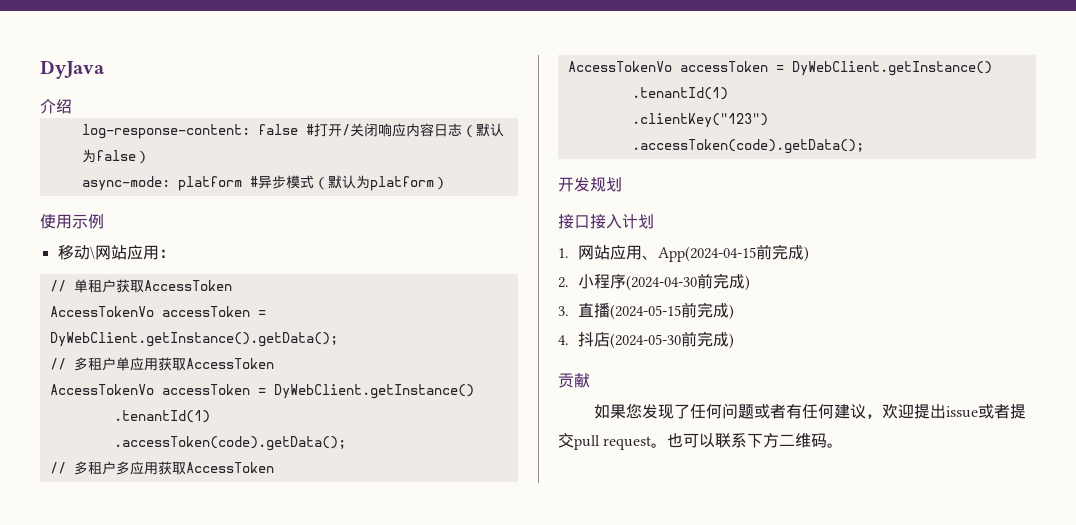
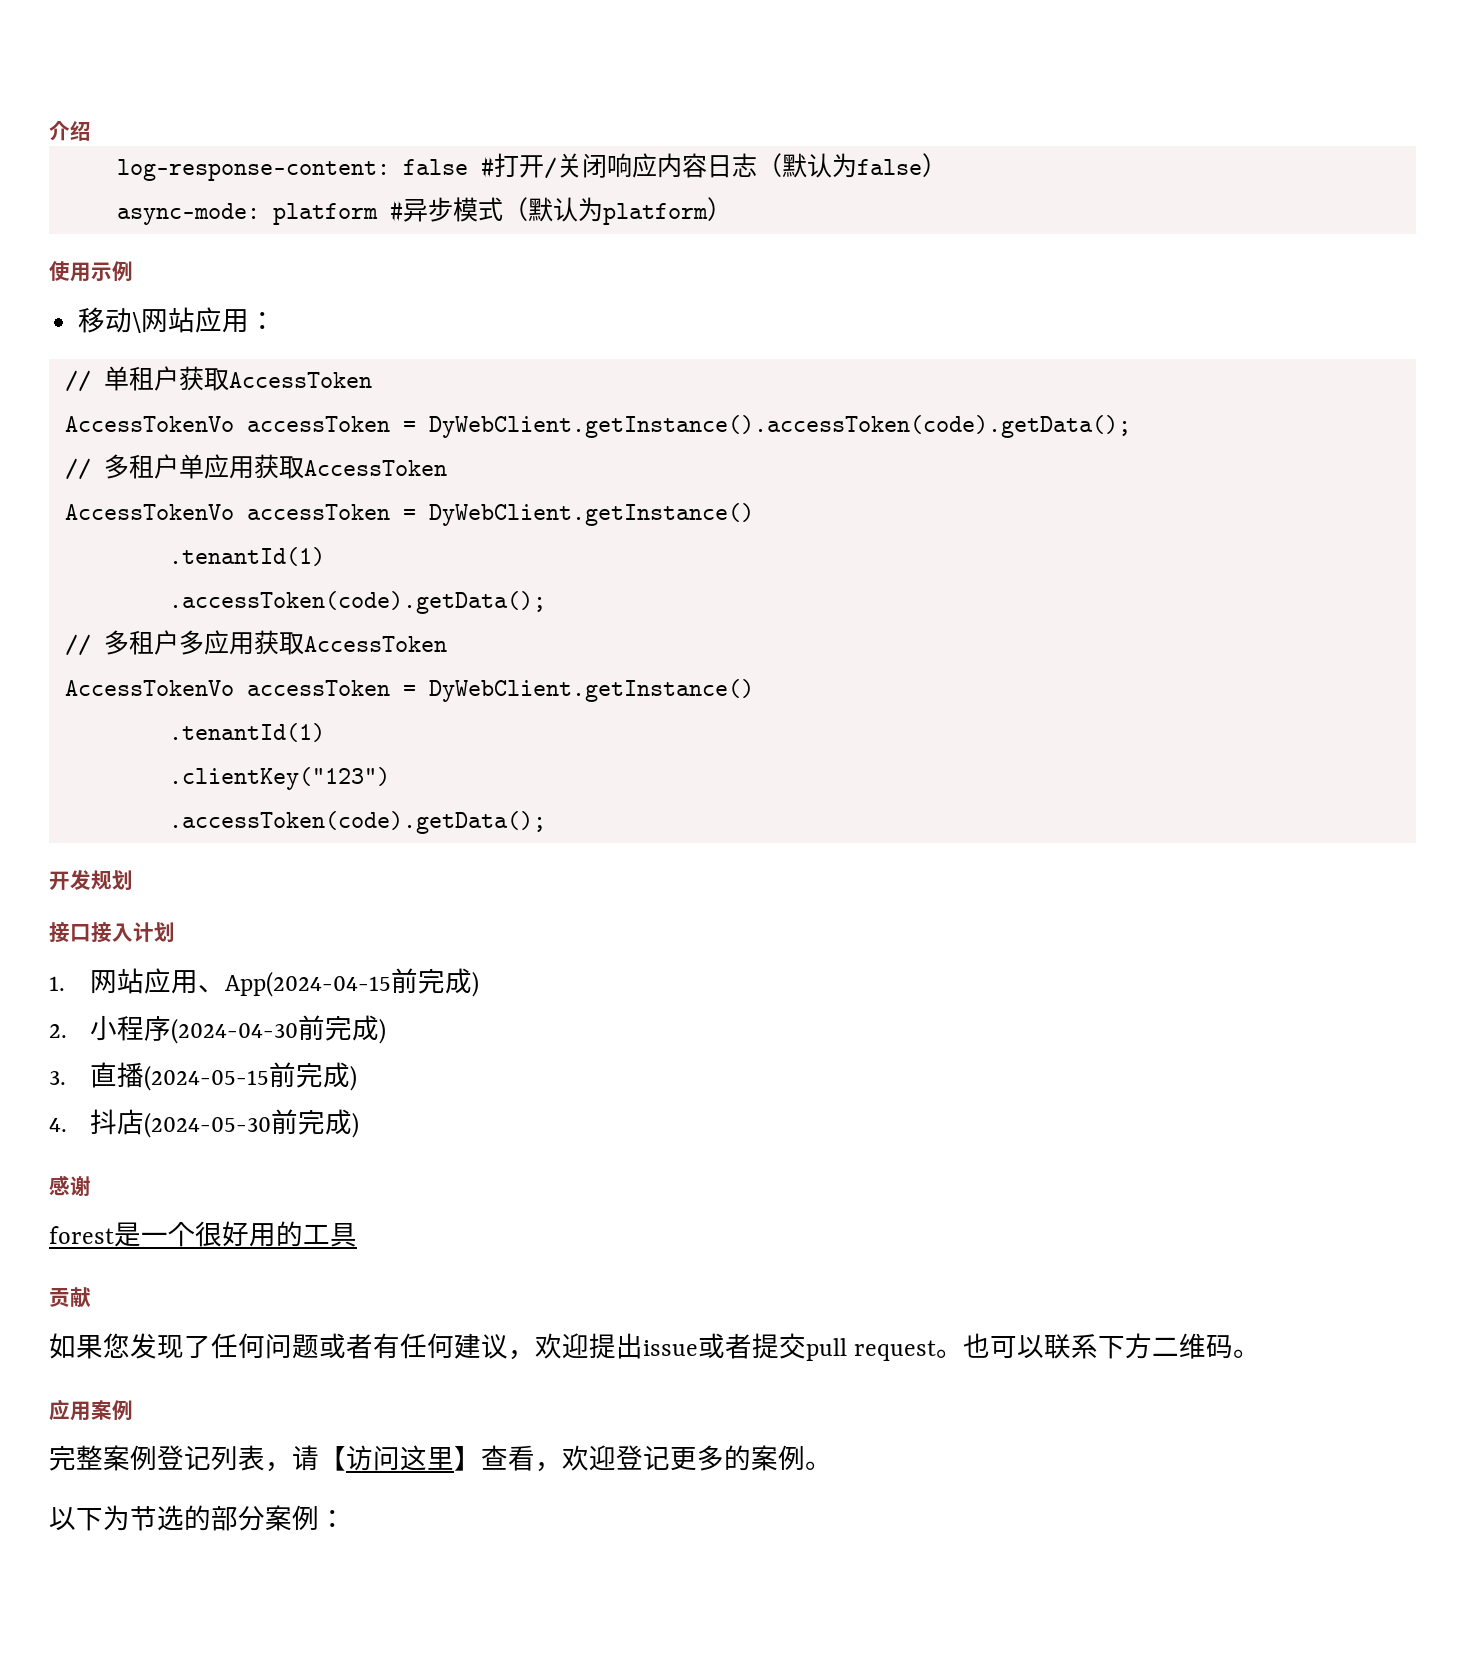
[40,60,105,79] DyJava // -> (49, 131) none
[49,332,338,347] DyWebClient.getInstance().getData(); -> [428,415,1131,438] DyWebClient.getInstance().accessToken(code).getData();
(734, 341) none -> [49,1175,91,1196] [49,1221,357,1247] // 感谢 // forest是一个很好用的工具
(844, 445) none -> [49,1399,133,1421] [49,1445,832,1472] [49,1505,346,1531] // 应用案例 // 完整案例登记列表，请【访问这里】查看，欢迎登记更多的案例。 // 以下为节选的部分案例：

